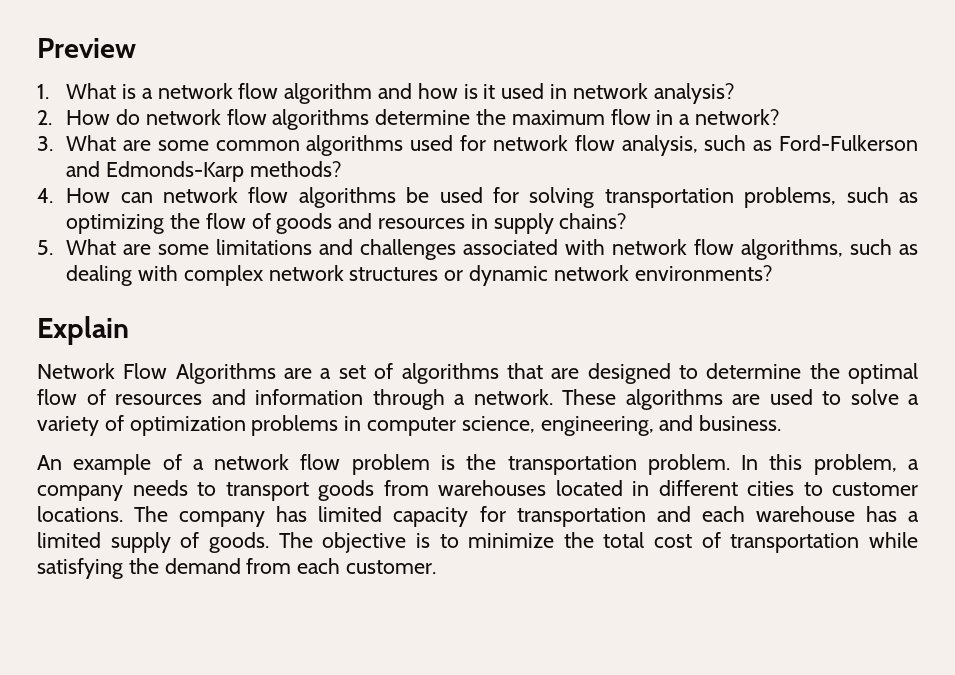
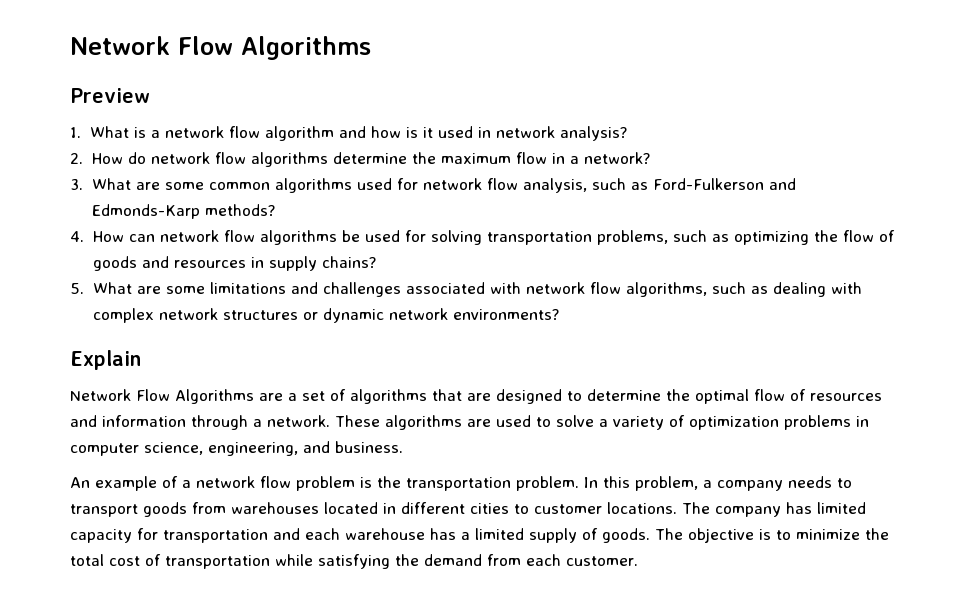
(37, 48) none -> [70,36,371,60] Network Flow Algorithms //

